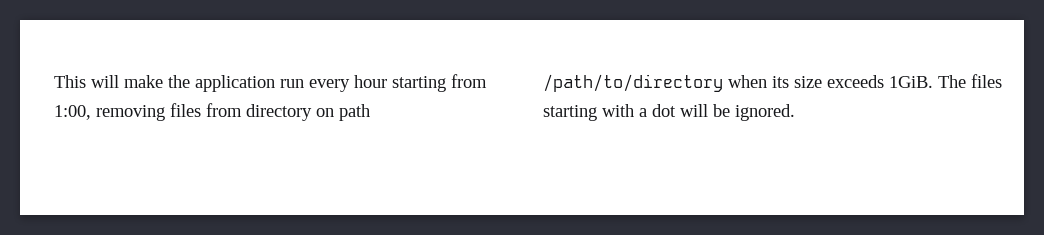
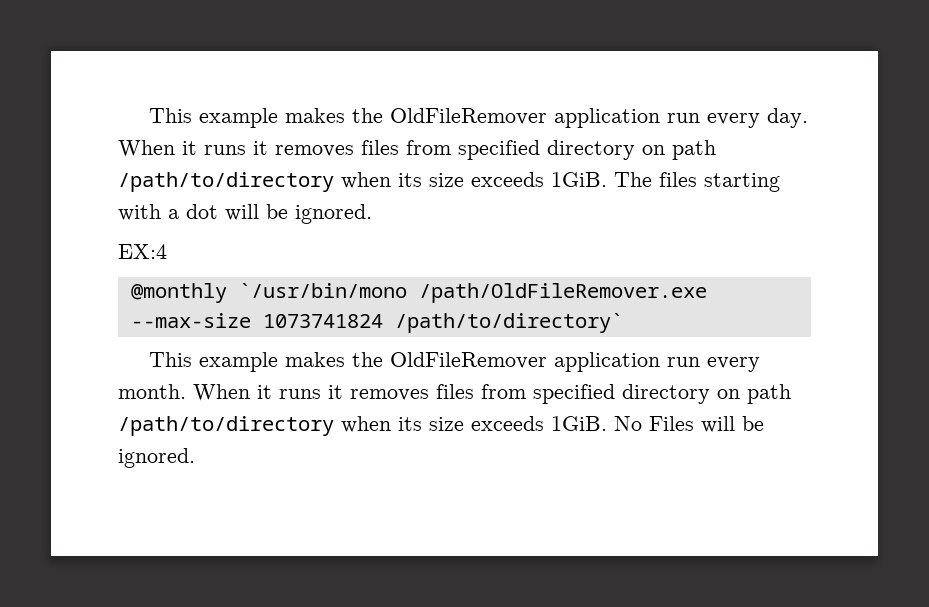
[54,74,487,92] [54,103,242,121] This will make the application run every hour starting from 1:00, removing files from -> [148,108,808,128] [118,140,540,160] This example makes the OldFileRemover application run every day. When it runs it removes files from specified
(795, 112) none -> [118,244,167,259] [130,283,707,303] [130,313,623,333] [148,352,760,372] [118,384,791,404] [118,416,764,436] [118,448,195,468] // EX:4 // @monthly `/usr/bin/mono /path/OldFileRemover.exe --max-size 1073741824 /path/to/directory` // This example makes the OldFileRemover application run every month. When it runs it removes files from specified directory on path /path/to/directory when its size exceeds 1GiB. No Files will be ignored.

